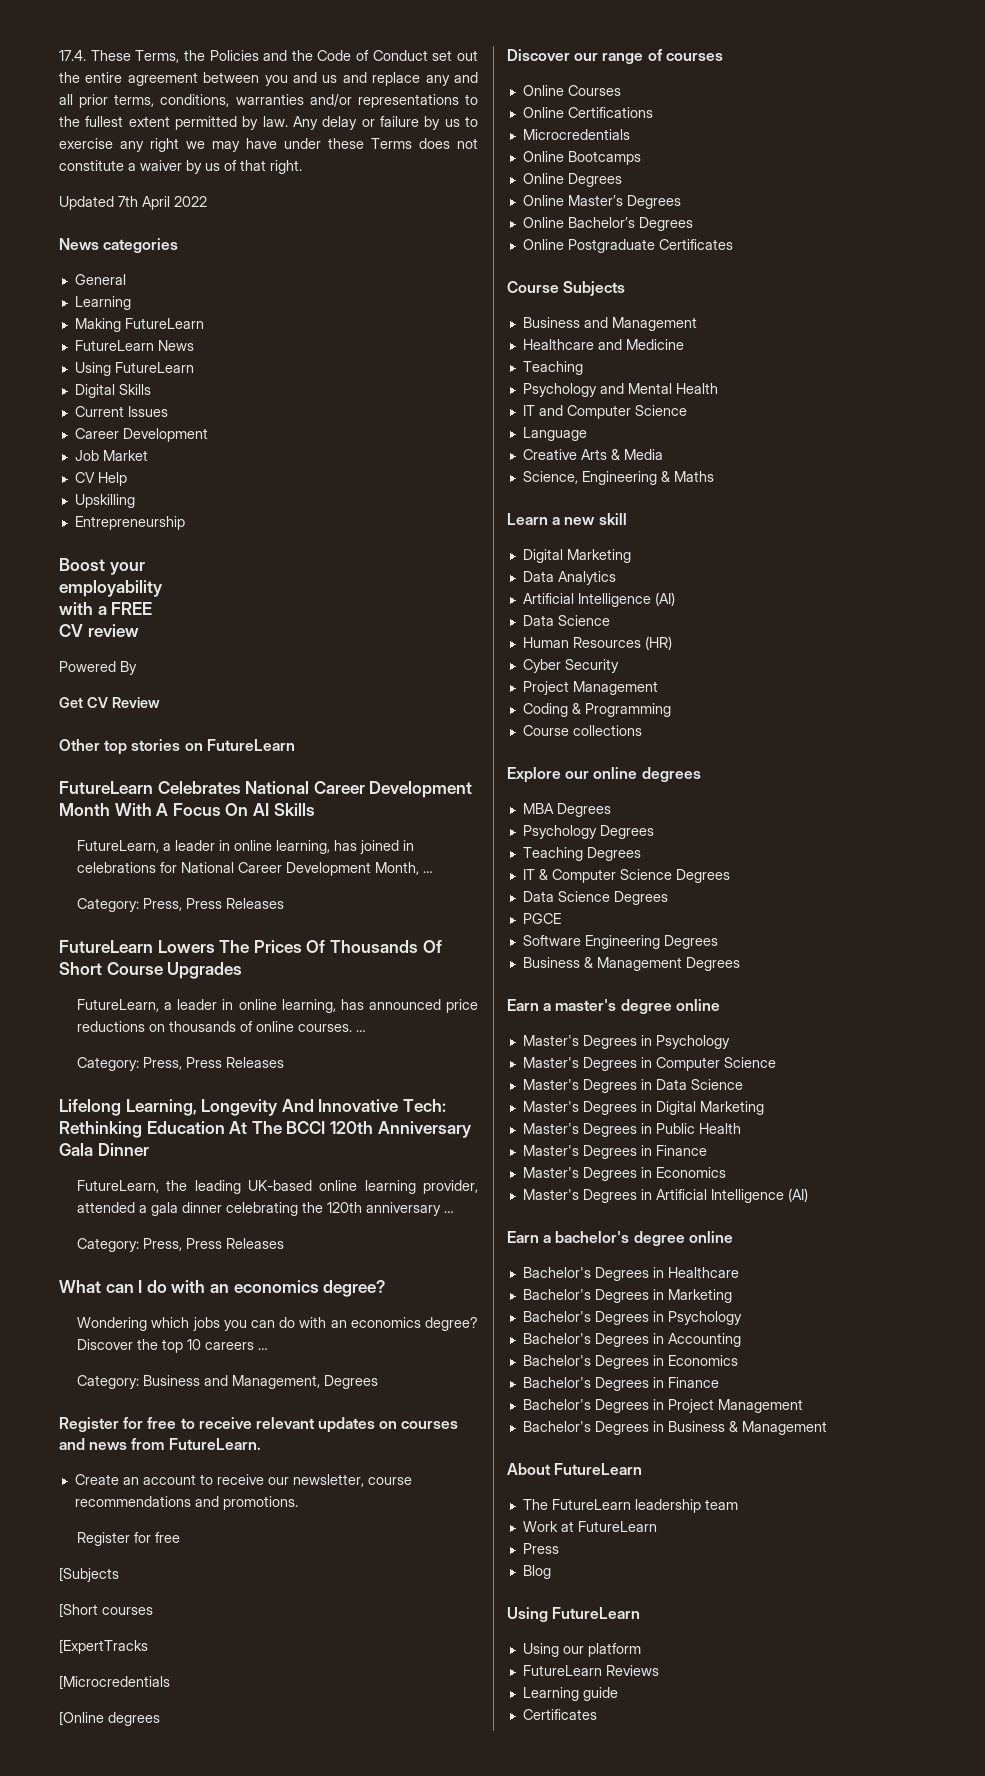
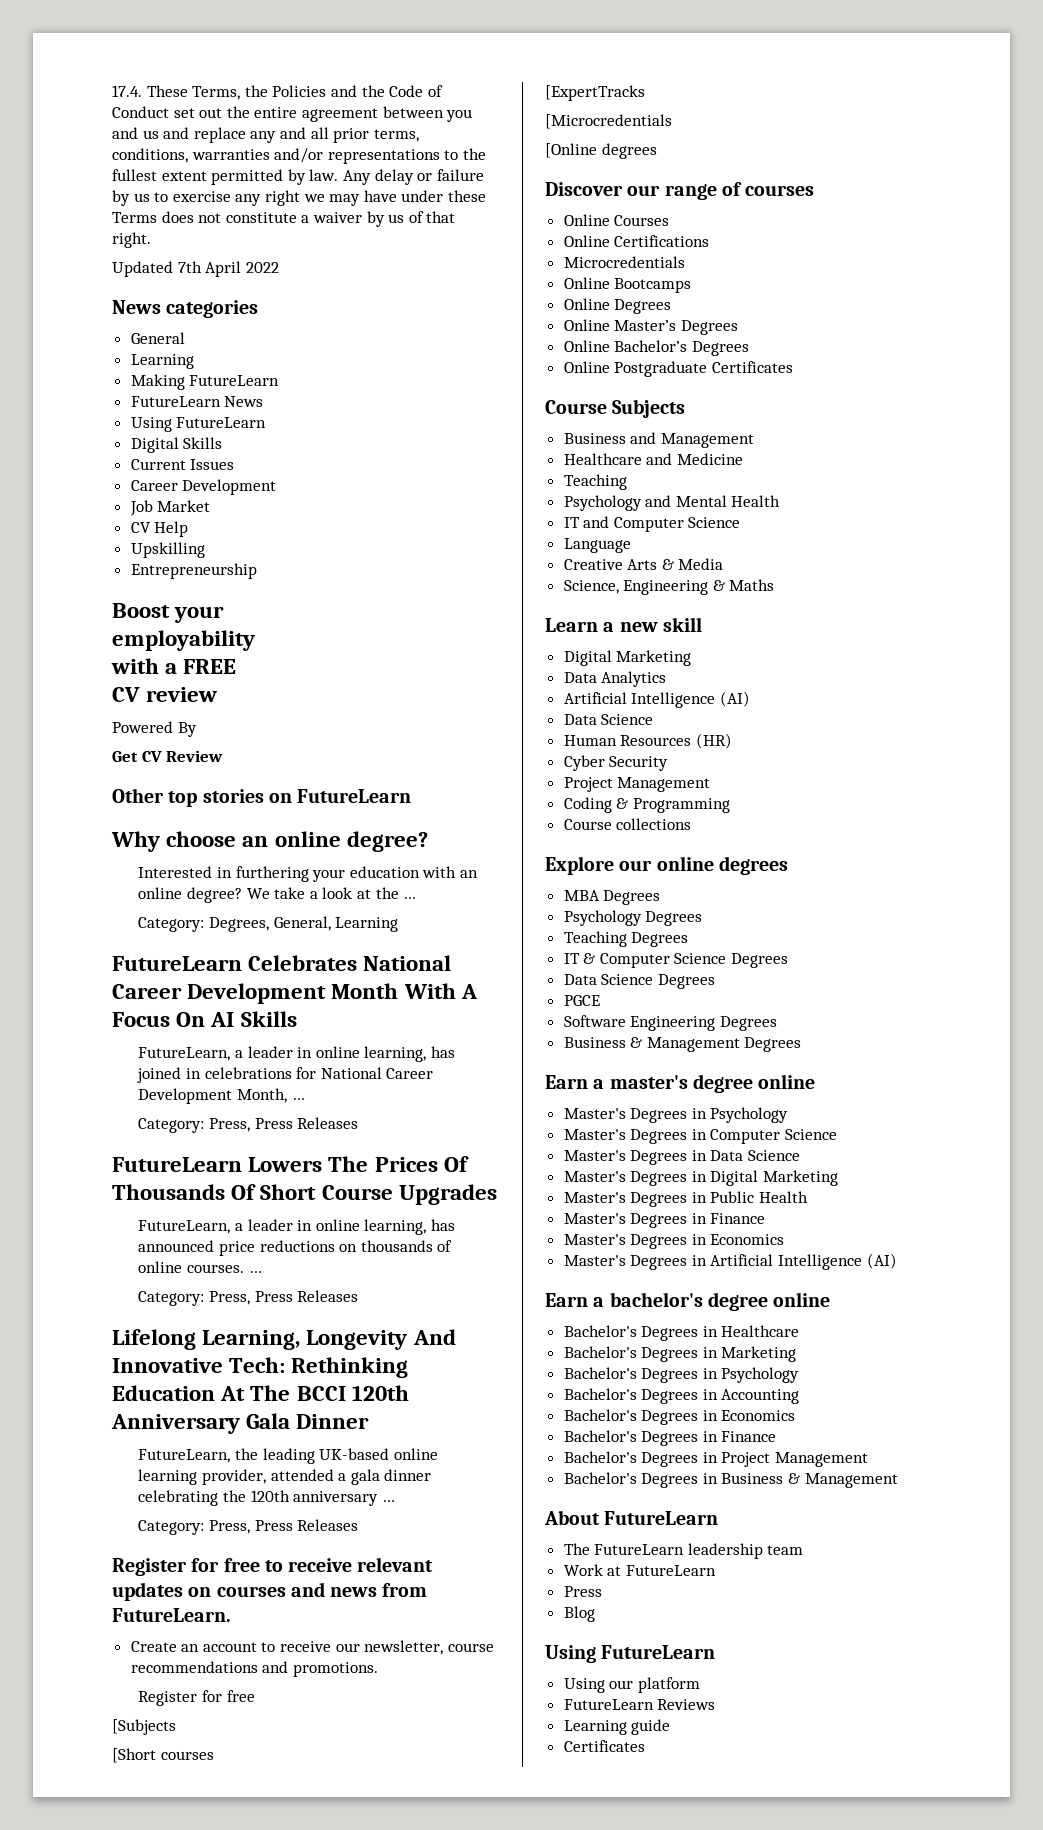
(295, 745) none -> [111,831,428,852] [138,866,478,882] [138,887,417,903] [138,916,399,932] // Why choose an online degree? // Interested in furthering your education with an online degree? We take a look at the … // Category: Degrees, General, Learning
[59,1280,386,1297] [77,1317,479,1331] [77,1339,269,1353] [77,1375,379,1389] // What can I do with an economics degree? // Wondering which jobs you can do with an economics degree? Discover the top 10 careers … // Category: Business and Management, Degrees -> (359, 1525) none

